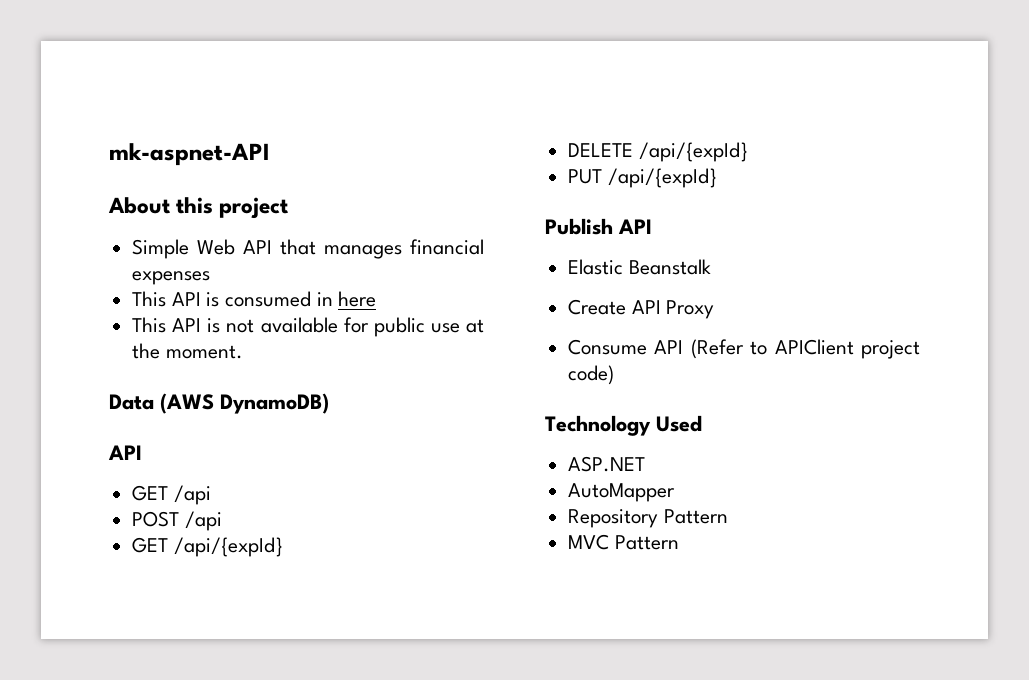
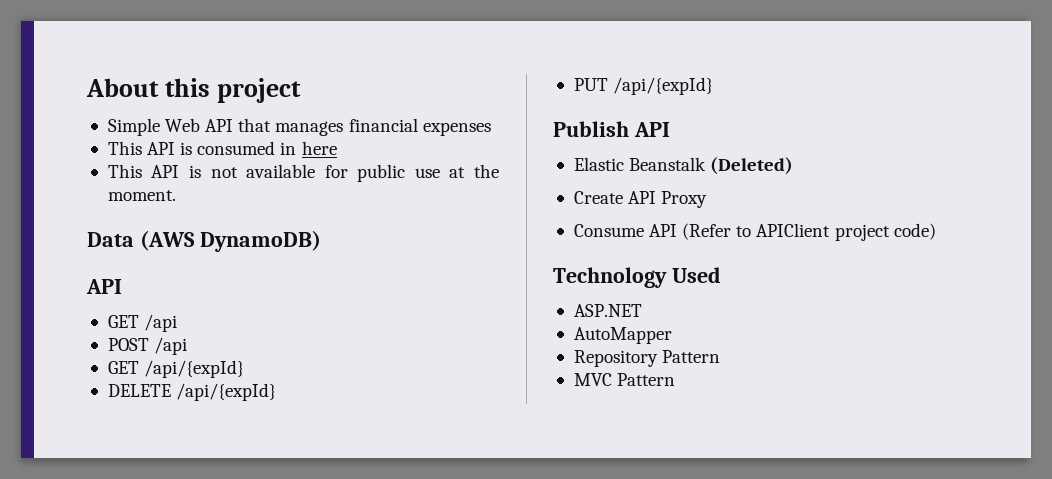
[109,143,270,166] mk-aspnet-API // -> (86, 87) none
(711, 267) none -> [710,157,794,175] (Deleted)

